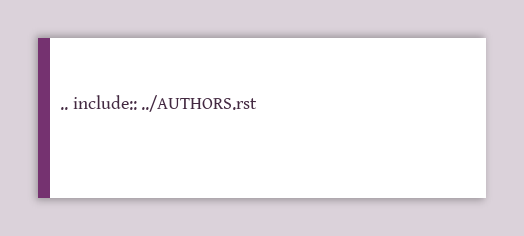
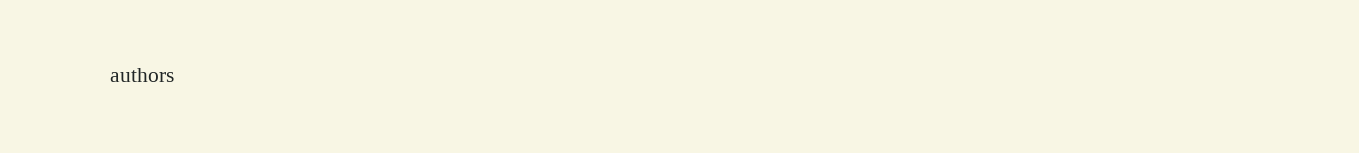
[60,95,258,112] .. include:: ../AUTHORS.rst -> [110,68,174,82] authors

